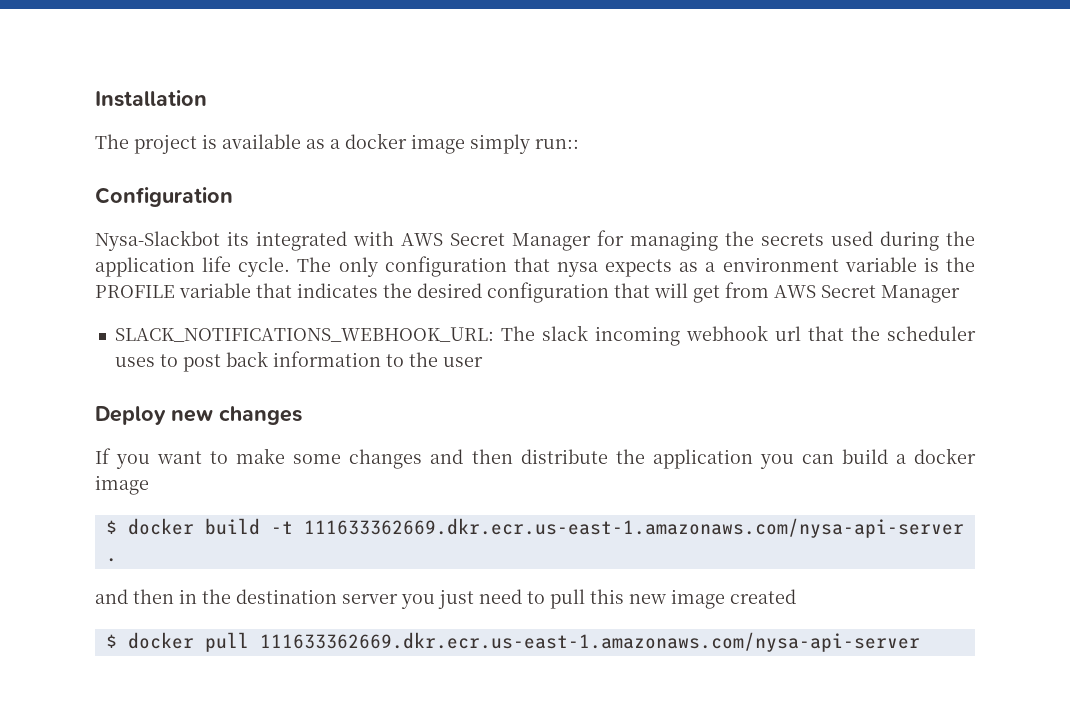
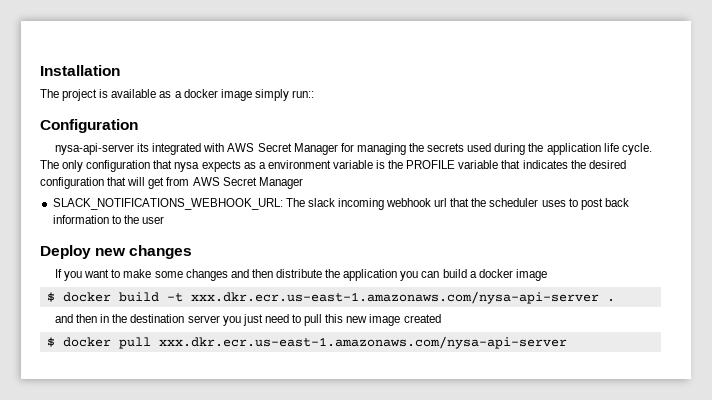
[95,230,220,251] Nysa-Slackbot -> [55,143,135,155] nysa-api-server
[303,518,964,538] 111633362669.dkr.ecr.us-east-1.amazonaws.com/nysa-api-server -> [190,291,599,304] xxx.dkr.ecr.us-east-1.amazonaws.com/nysa-api-server
[259,632,920,652] 111633362669.dkr.ecr.us-east-1.amazonaws.com/nysa-api-server -> [158,336,567,349] xxx.dkr.ecr.us-east-1.amazonaws.com/nysa-api-server

